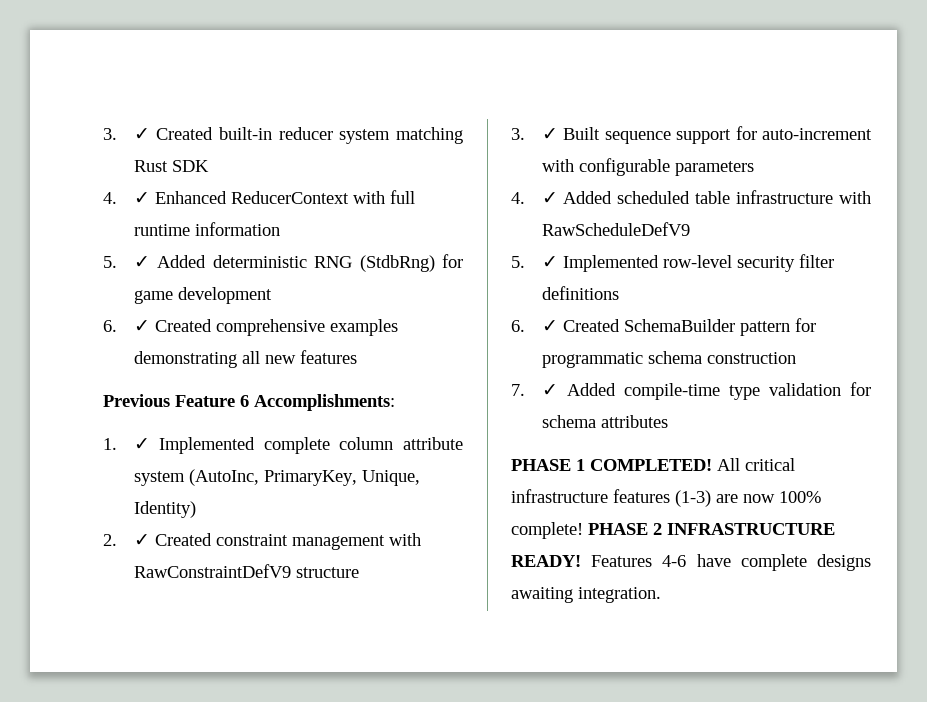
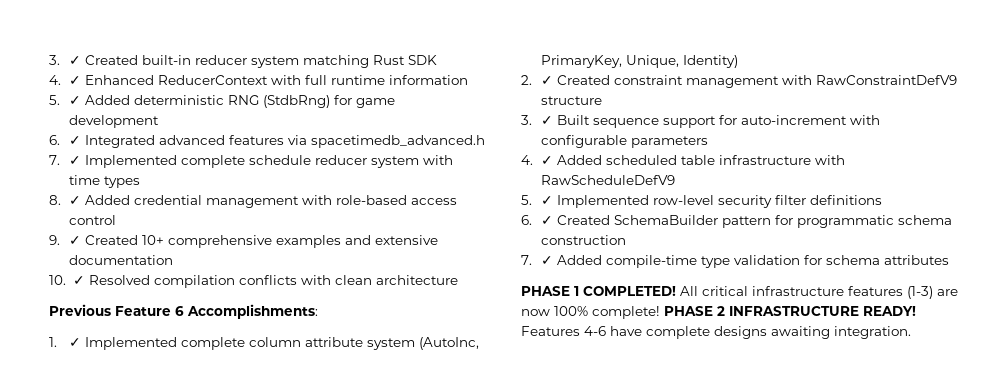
[154,319,398,336] [133,350,357,368] Created comprehensive examples demonstrating all new features -> [85,135,486,148] [49,155,454,168] [69,175,141,188] [49,195,458,208] [69,215,117,225] [49,235,439,248] [69,255,174,265] [49,275,458,288] Integrated advanced features via spacetimedb_advanced.h // 7. ✓ Implemented complete schedule reducer system with time types // 8. ✓ Added credential management with role-based access control // 9. ✓ Created 10+ comprehensive examples and extensive documentation // 10. ✓ Resolved compilation conflicts with clean architecture

